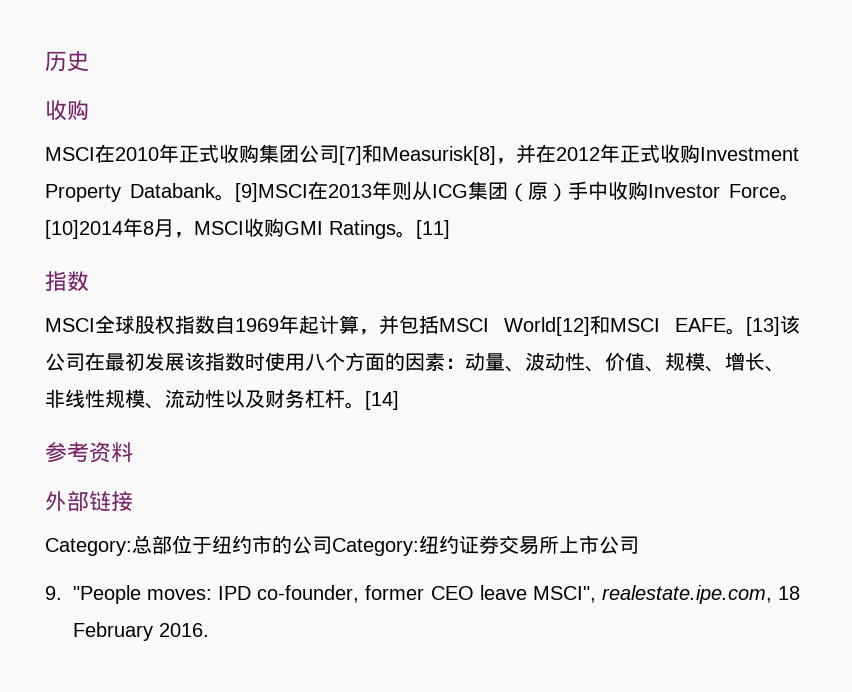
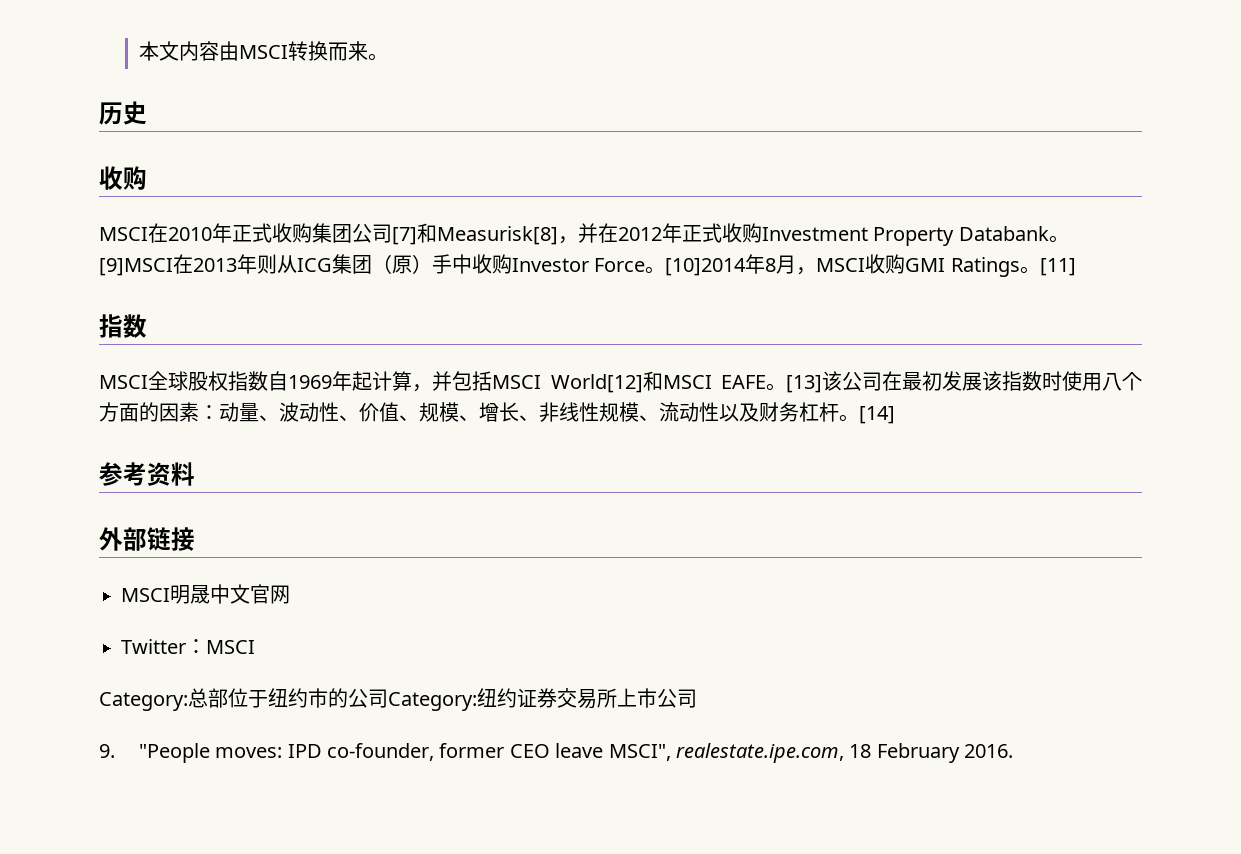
(45, 61) none -> [138,41,388,61] 本文内容由MSCI转换而来。 //
(133, 501) none -> [121,584,290,604] [121,639,255,654] // MSCI明晟中文官网 // Twitter：MSCI

